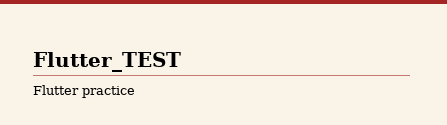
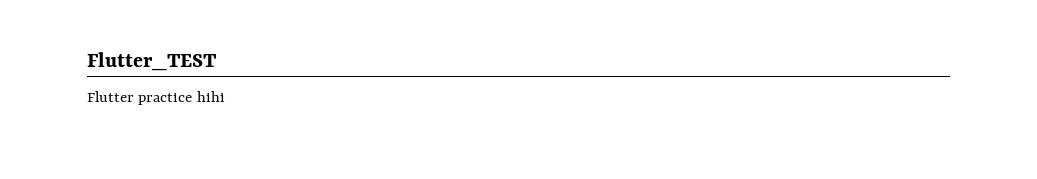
(135, 92) none -> [196,91,225,102] hihi

